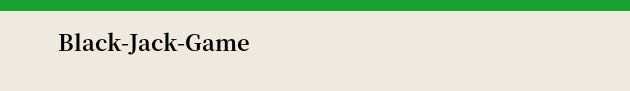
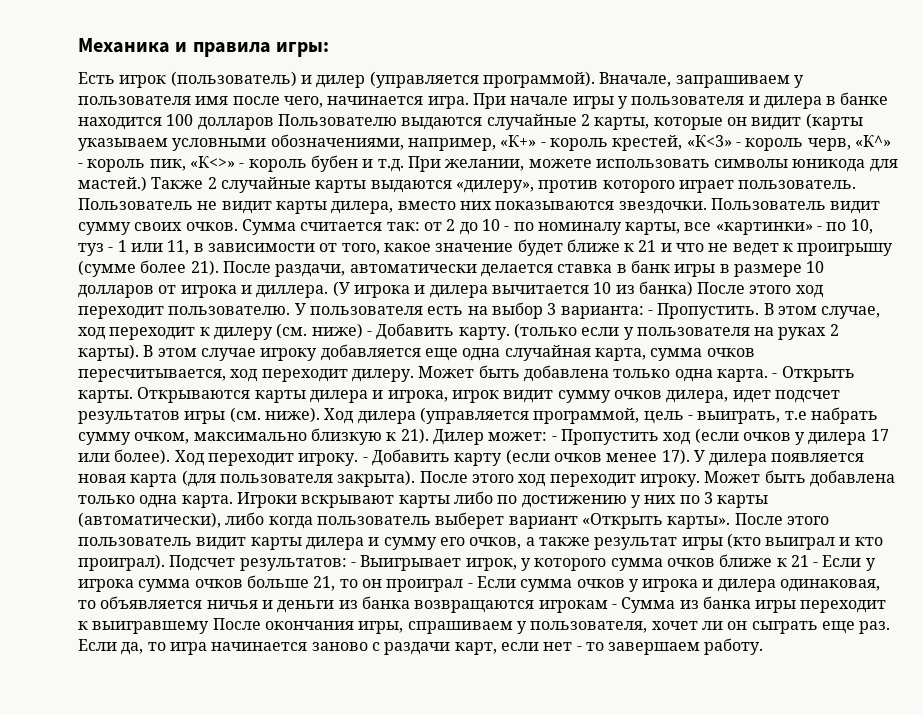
[58,32,250,55] Black-Jack-Game -> [78,38,330,57] [78,71,804,88] [78,92,889,109] [78,113,863,130] [78,134,891,151] [78,155,898,172] [78,176,857,193] [78,198,881,214] [78,219,873,235] [78,239,894,256] [78,260,825,277] [78,281,823,298] [78,302,881,319] [78,323,839,340] [78,344,755,361] [78,365,855,382] [78,387,840,403] [78,407,878,424] [78,428,889,445] [78,449,865,466] [78,470,895,487] [78,491,769,508] [78,512,829,529] [78,533,883,550] [78,554,876,571] [78,575,881,592] [78,596,887,613] [78,618,891,634] [78,638,764,655] Механика и правила игры: // Есть игрок (пользователь) и дилер (управляется программой). Вначале, запрашиваем у пользователя имя после чего, начинается игра. При начале игры у пользователя и дилера в банке находится 100 долларов Пользователю выдаются случайные 2 карты, которые он видит (карты указываем условными обозначениями, например, «К+» - король крестей, «К<3» - король черв, «К^» - король пик, «К<>» - король бубен и т.д. При желании, можете использовать символы юникода для мастей.) Также 2 случайные карты выдаются «дилеру», против которого играет пользователь. Пользователь не видит карты дилера, вместо них показываются звездочки. Пользователь видит сумму своих очков. Сумма считается так: от 2 до 10 - по номиналу карты, все «картинки» - по 10, туз - 1 или 11, в зависимости от того, какое значение будет ближе к 21 и что не ведет к проигрышу (сумме более 21). После раздачи, автоматически делается ставка в банк игры в размере 10 долларов от игрока и диллера. (У игрока и дилера вычитается 10 из банка) После этого ход переходит пользователю. У пользователя есть на выбор 3 варианта: - Пропустить. В этом случае, ход переходит к дилеру (см. ниже) - Добавить карту. (только если у пользователя на руках 2 карты). В этом случае игроку добавляется еще одна случайная карта, сумма очков пересчитывается, ход переходит дилеру. Может быть добавлена только одна карта. - Открыть карты. Открываются карты дилера и игрока, игрок видит сумму очков дилера, идет подсчет результатов игры (см. ниже). Ход дилера (управляется программой, цель - выиграть, т.е набрать сумму очком, максимально близкую к 21). Дилер может: - Пропустить ход (если очков у дилера 17 или более). Ход переходит игроку. - Добавить карту (если очков менее 17). У дилера появляется новая карта (для пользователя закрыта). После этого ход переходит игроку. Может быть добавлена только одна карта. Игроки вскрывают карты либо по достижению у них по 3 карты (автоматически), либо когда пользователь выберет вариант «Открыть карты». После этого пользователь видит карты дилера и сумму его очков, а также результат игры (кто выиграл и кто проиграл). Подсчет результатов: - Выигрывает игрок, у которого сумма очков ближе к 21 - Если у игрока сумма очков больше 21, то он проиграл - Если сумма очков у игрока и дилера одинаковая, то объявляется ничья и деньги из банка возвращаются игрокам - Сумма из банка игры переходит к выигравшему После окончания игры, спрашиваем у пользователя, хочет ли он сыграть еще раз. Если да, то игра начинается заново с раздачи карт, если нет - то завершаем работу.

